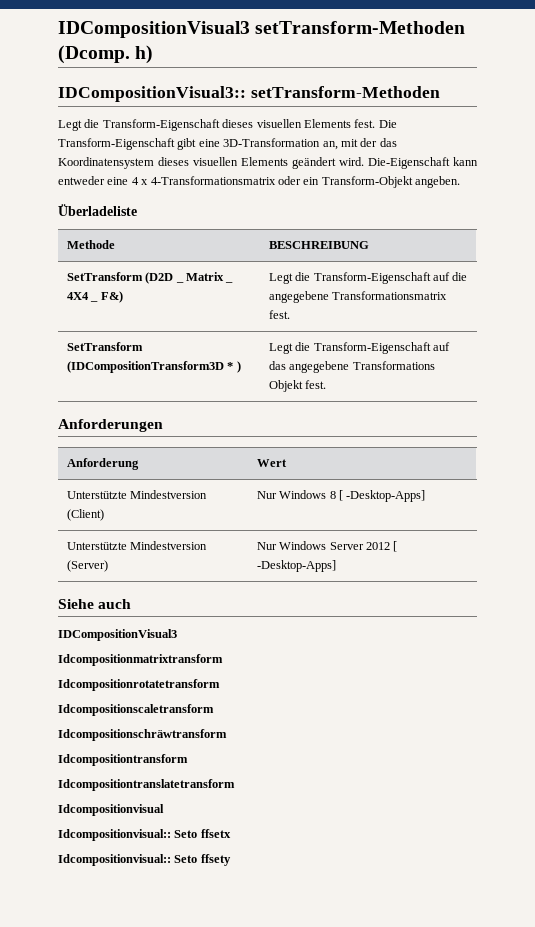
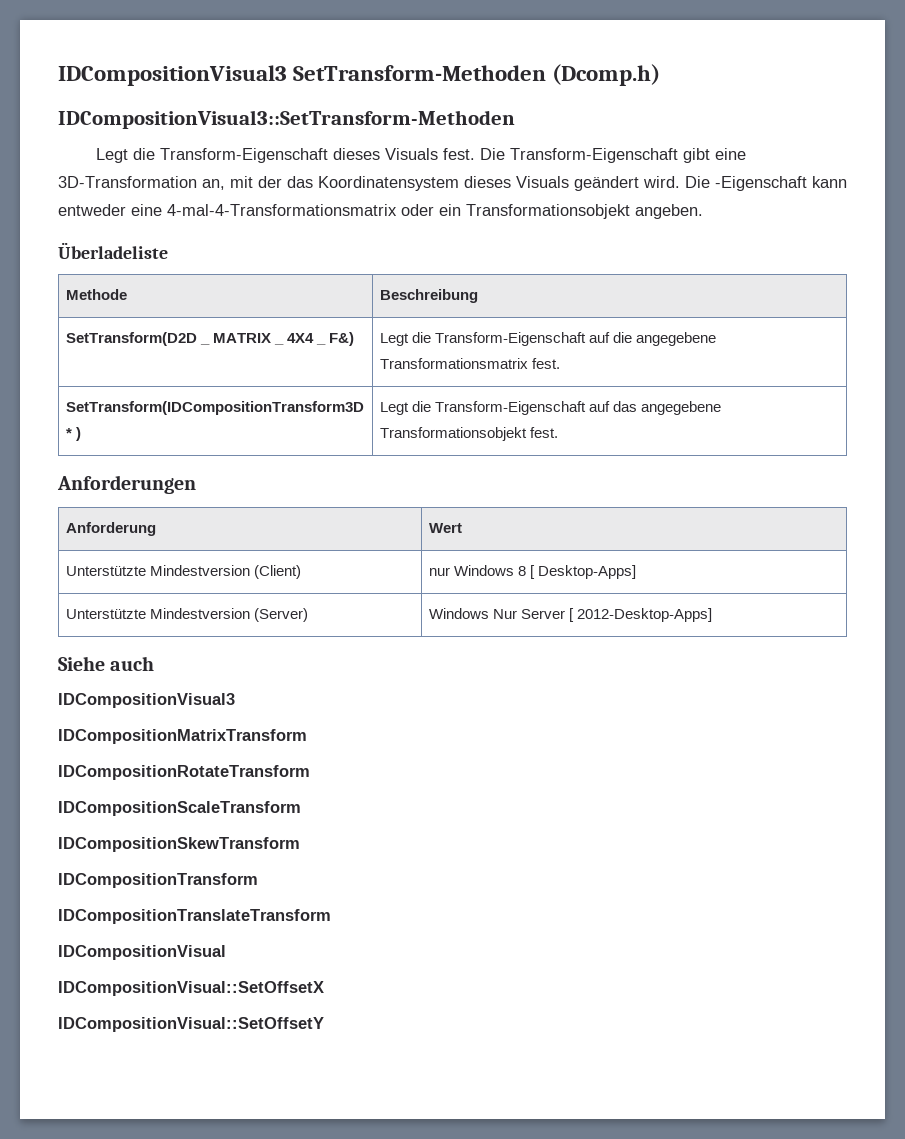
[58,21,466,38] [58,45,154,64] [58,86,440,102] IDCompositionVisual3 setTransform-Methoden (Dcomp. h) // IDCompositionVisual3:: setTransform-Methoden -> [58,64,661,86] [58,110,515,129] IDCompositionVisual3 SetTransform-Methoden (Dcomp.h) // IDCompositionVisual3::SetTransform-Methoden
[256,119,351,128] visuellen Elements -> [384,148,438,160] Visuals
[193,157,478,169] [58,176,276,185] visuellen Elements geändert wird. Die-Eigenschaft kann entweder eine 4 x 4-Transformationsmatrix -> [516,176,847,191] [58,204,397,216] Visuals geändert wird. Die -Eigenschaft kann entweder eine 4-mal-4-Transformationsmatrix
[321,176,413,188] Transform-Objekt -> [466,204,630,219] Transformationsobjekt
[268,241,369,249] [66,272,184,284] [185,272,224,281] BESCHREIBUNG // SetTransform (D2D _ Matrix -> [379,289,478,303] [65,332,210,346] [213,333,272,343] Beschreibung // SetTransform(D2D _ MATRIX
[66,342,143,351] [66,361,224,373] SetTransform (IDCompositionTransform3D -> [65,401,364,415] SetTransform(IDCompositionTransform3D
[352,361,435,370] [268,380,303,392] Transformations Objekt -> [379,427,527,441] Transformationsobjekt
[256,491,277,499] Nur -> [428,567,450,576] nur
[346,490,426,502] -Desktop-Apps] -> [538,565,637,579] Desktop-Apps]
[256,541,398,552] [256,560,336,572] [58,599,132,609] [58,629,177,641] [58,654,223,666] [58,679,220,691] [58,704,214,716] [58,729,227,741] [58,754,188,766] [58,779,235,791] [58,804,164,816] [58,829,231,841] [58,854,231,866] Nur Windows Server 2012 [ -Desktop-Apps] // Siehe auch // IDCompositionVisual3 // Idcompositionmatrixtransform // Idcompositionrotatetransform // Idcompositionscaletransform // Idcompositionschräwtransform // Idcompositiontransform // Idcompositiontranslatetransform // Idcompositionvisual // Idcompositionvisual:: Seto ffsetx // Idcompositionvisual:: Seto ffsety -> [428,608,713,622] [58,656,155,671] [58,693,235,708] [58,729,307,744] [58,765,310,780] [58,801,301,816] [58,837,300,852] [58,873,258,888] [58,909,331,924] [58,945,226,960] [58,981,324,996] [58,1017,324,1032] Windows Nur Server [ 2012-Desktop-Apps] // Siehe auch // IDCompositionVisual3 // IDCompositionMatrixTransform // IDCompositionRotateTransform // IDCompositionScaleTransform // IDCompositionSkewTransform // IDCompositionTransform // IDCompositionTranslateTransform // IDCompositionVisual // IDCompositionVisual::SetOffsetX // IDCompositionVisual::SetOffsetY

